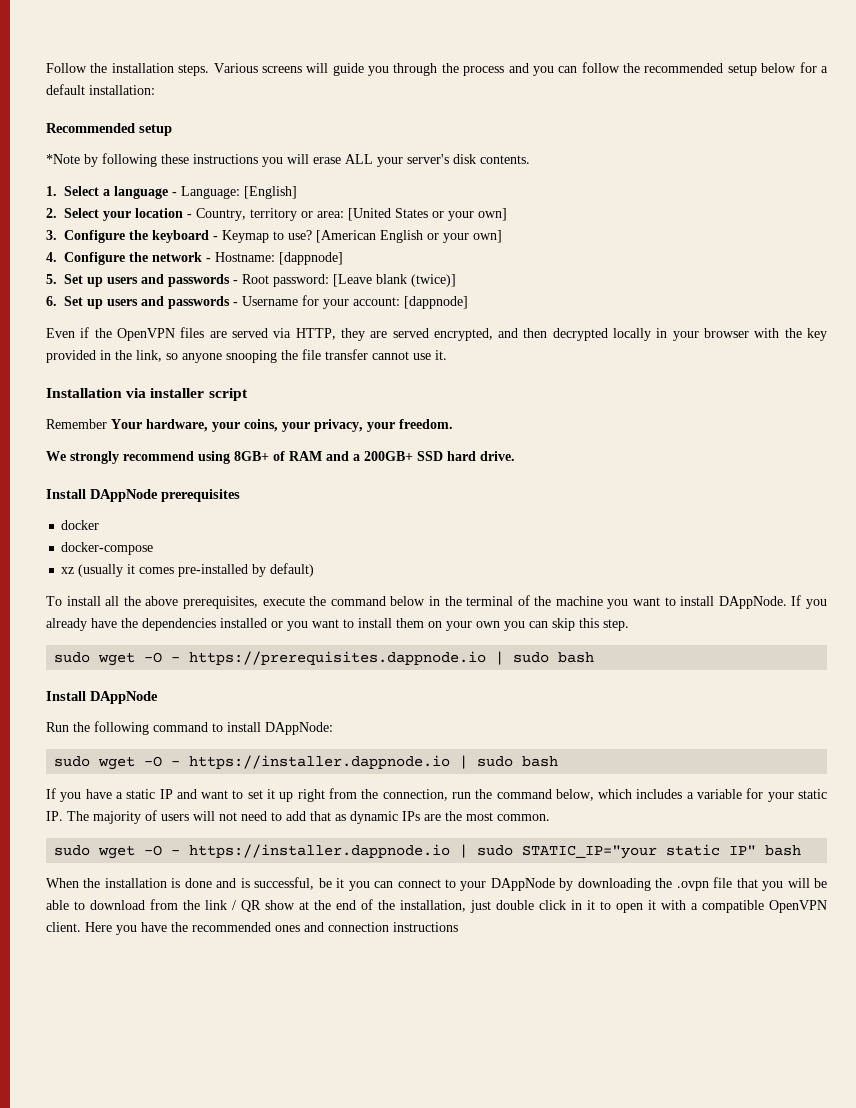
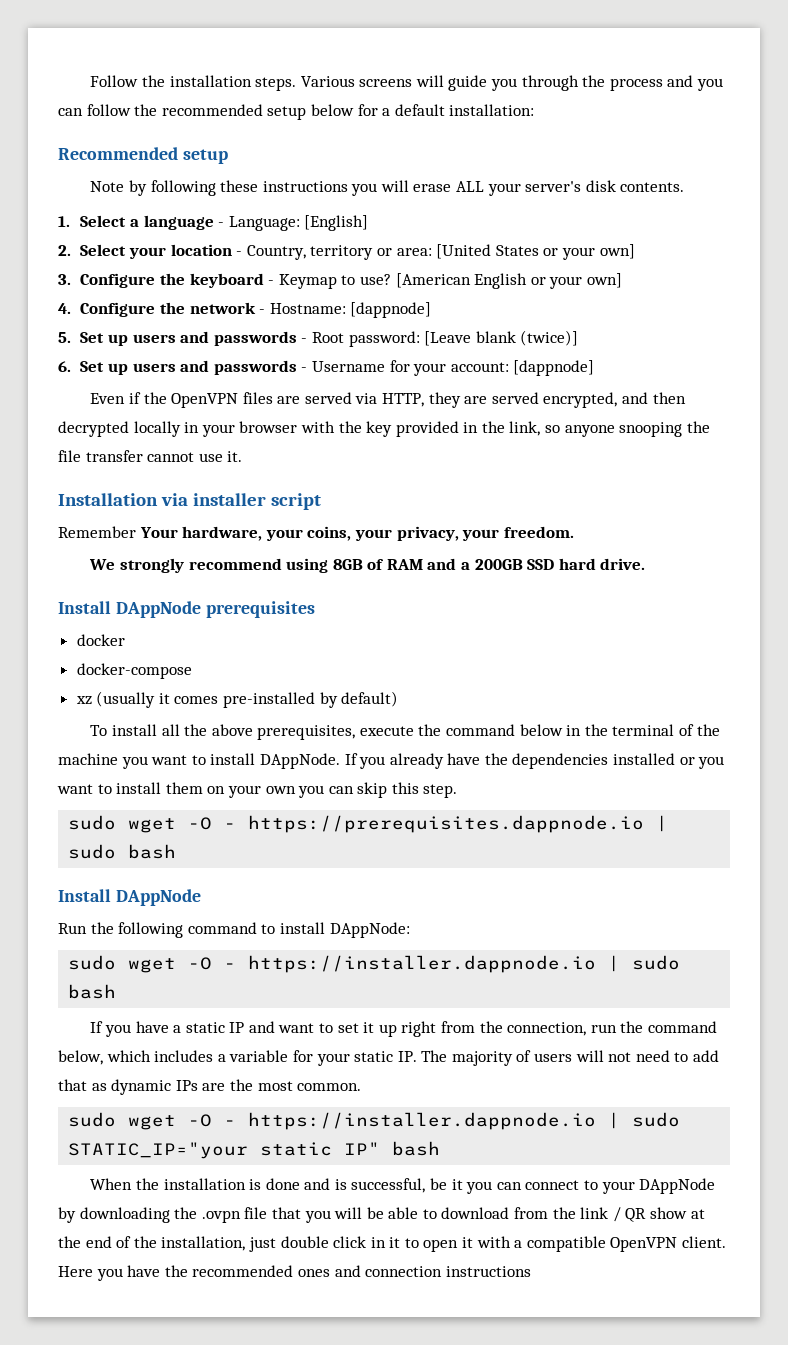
[46,154,80,164] *Note -> [90,181,125,192] Note
[234,451,269,461] 8GB+ -> [332,559,363,570] 8GB
[364,451,413,461] 200GB+ -> [474,559,523,570] 200GB

